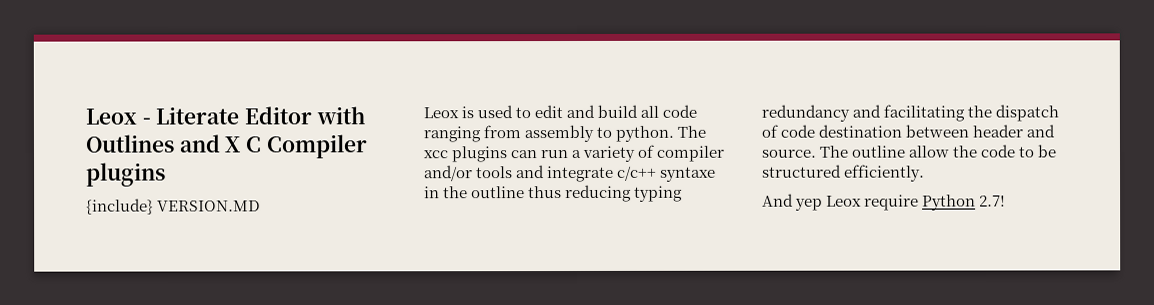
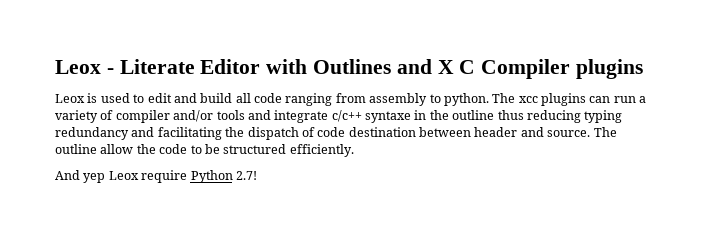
[86,198,262,215] // {include} VERSION.MD -> (644, 69) none

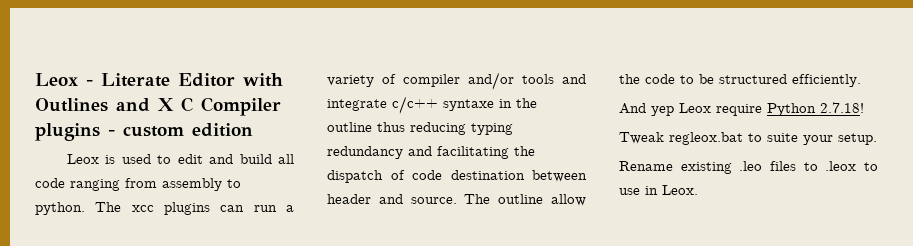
(644, 69) none -> [108,123,253,137] - custom edition
[235,171,257,180] 2.7! -> [820,102,864,113] [619,132,877,145] [619,161,878,174] [619,185,698,195] 2.7.18! // Tweak regleox.bat to suite your setup. // Rename existing .leo files to .leox to use in Leox.

